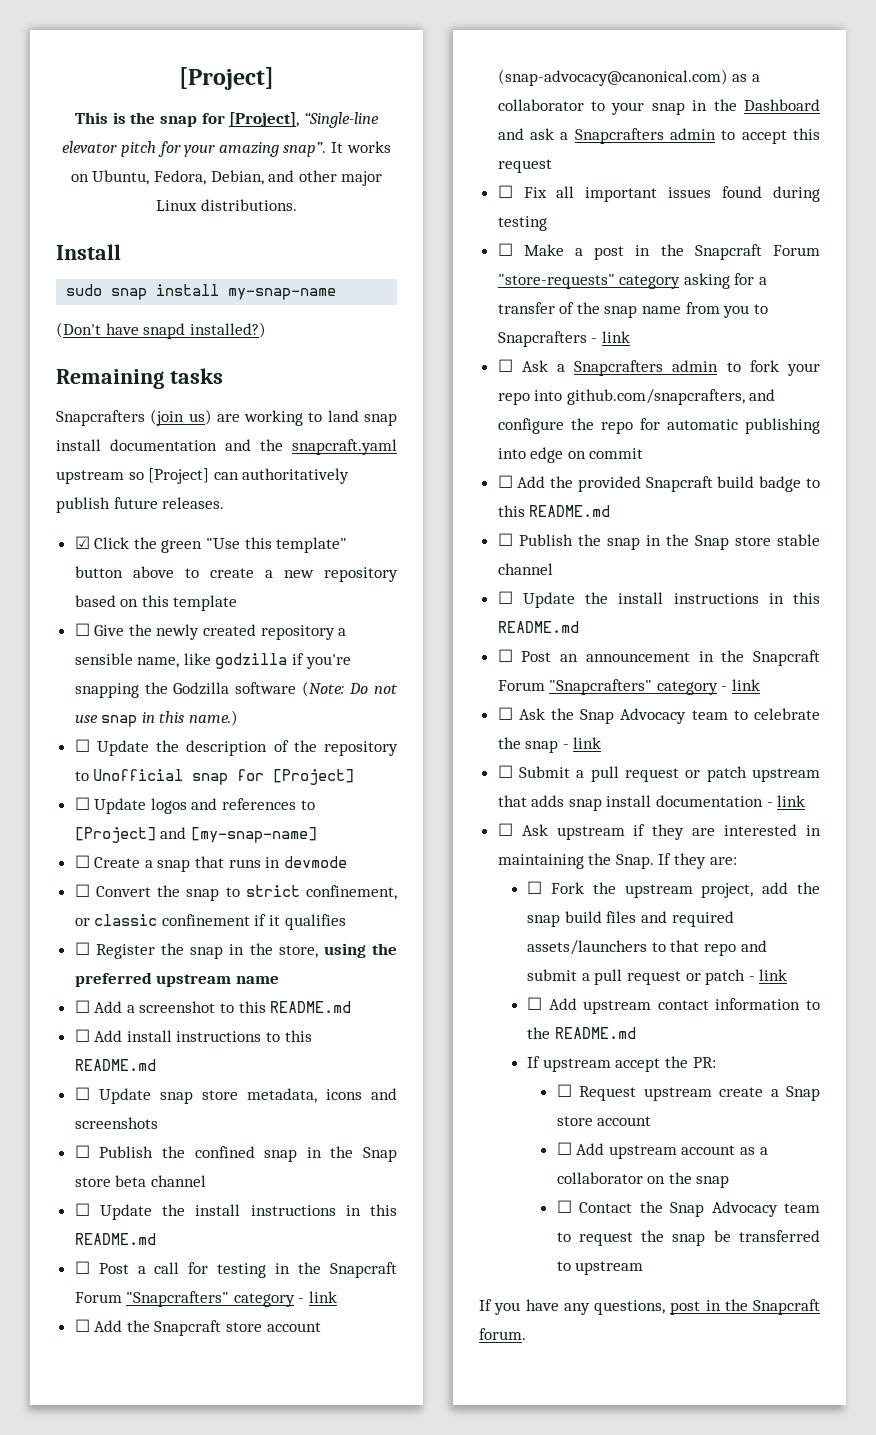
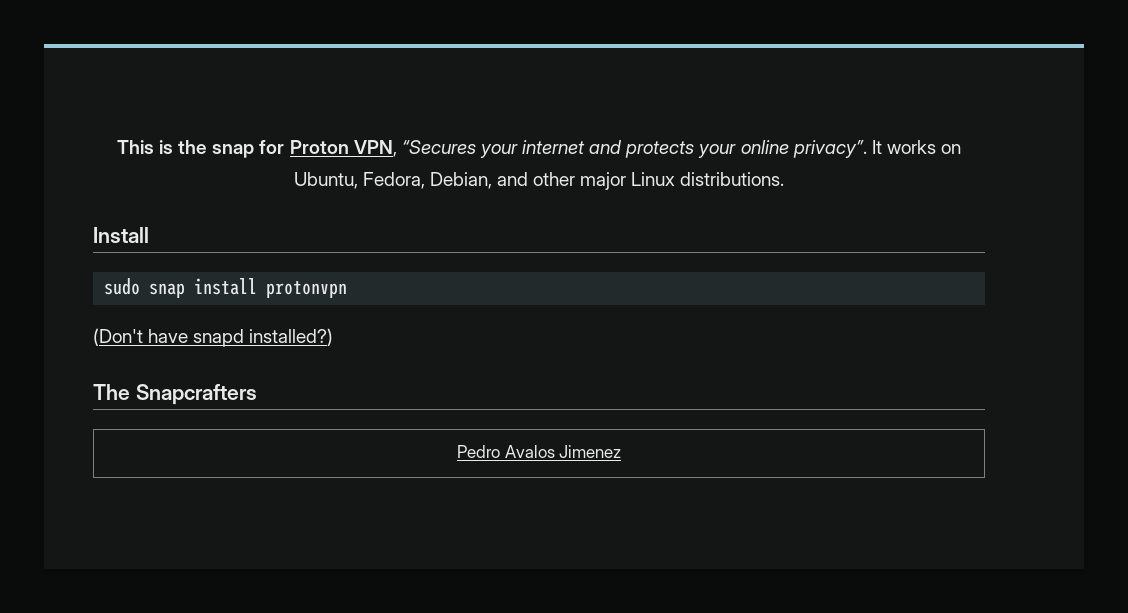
[179,67,274,90] [Project] // -> (116, 147) none
[229,112,379,128] [62,141,327,157] [Project], “Single-line elevator pitch for your amazing snap”. -> [289,140,867,158] Proton VPN, “Secures your internet and protects your online privacy”.
[228,288,337,300] my-snap-name -> [266,281,348,298] protonvpn
[56,368,223,389] [56,409,397,426] [56,439,397,455] [56,468,350,484] [56,497,225,513] [74,536,348,553] [74,566,399,582] [74,595,238,611] [74,623,347,640] [74,653,351,669] [74,681,398,698] [74,710,239,727] [74,739,398,756] [74,769,355,785] [74,797,315,814] [74,827,317,843] [74,855,347,872] [74,884,397,901] [74,914,346,930] [74,942,397,959] [74,972,279,987] [74,1000,352,1013] [74,1029,312,1042] [74,1059,156,1071] [74,1087,398,1104] [74,1117,158,1129] [74,1145,397,1162] [74,1175,206,1187] [74,1203,397,1220] [74,1233,156,1245] [74,1261,397,1278] [74,1291,338,1307] [74,1319,321,1336] [497,69,760,86] [497,99,820,115] [497,128,820,144] [497,159,552,173] [497,185,820,202] [497,216,547,231] [497,243,820,260] [497,273,768,289] [497,302,768,318] [497,331,630,347] [497,359,820,376] [497,389,776,405] [497,418,820,434] [497,447,644,463] [497,475,820,492] [497,505,611,517] [497,533,820,550] [497,563,553,575] [497,591,820,608] [497,621,579,633] [497,649,820,666] [497,679,761,695] [497,707,820,724] [497,737,602,753] [497,765,820,782] [497,795,806,811] [497,823,821,840] [497,853,737,869] [527,881,820,898] [527,911,734,927] [527,940,767,956] [527,969,788,985] [527,997,820,1014] [527,1027,636,1039] [527,1056,716,1072] [556,1084,820,1101] [556,1116,652,1126] [556,1142,768,1159] [556,1172,730,1188] [556,1200,820,1217] [556,1230,820,1246] [556,1261,644,1275] [479,1299,820,1315] [479,1328,526,1340] Remaining tasks // Snapcrafters (join us) are working to land snap install documentation and the snapcraft.yaml upstream so [Project] can authoritatively publish future releases. // ☑ Click the green "Use this template" button above to create a new repository based on this template // ☐ Give the newly created repository a sensible name, like godzilla if you're snapping the Godzilla software (Note: Do not use snap in this name.) // ☐ Update the description of the repository to Unofficial snap for [Project] // ☐ Update logos and references to [Project] and [my-snap-name] // ☐ Create a snap that runs in devmode // ☐ Convert the snap to strict confinement, or classic confinement if it qualifies // ☐ Register the snap in the store, using the preferred upstream name // ☐ Add a screenshot to this README.md // ☐ Add install instructions to this README.md // ☐ Update snap store metadata, icons and screenshots // ☐ Publish the confined snap in the Snap store beta channel // ☐ Update the install instructions in this README.md // ☐ Post a call for testing in the Snapcraft Forum "Snapcrafters" category - link // ☐ Add the Snapcraft store account (snap-advocacy@canonical.com) as a collaborator to your snap in the Dashboard and ask a Snapcrafters admin to accept this request // ☐ Fix all important issues found during testing // ☐ Make a post in the Snapcraft Forum "store-requests" category asking for a transfer of the snap name from you to Snapcrafters - link // ☐ Ask a Snapcrafters admin to fork your repo into github.com/snapcrafters, and configure the repo for automatic publishing into edge on commit // ☐ Add the provided Snapcraft build badge to this README.md // ☐ Publish the snap in the Snap store stable channel // ☐ Update the install instructions in this README.md // ☐ Post an announcement in the Snapcraft Forum "Snapcrafters" category - link // ☐ Ask the Snap Advocacy team to celebrate the snap - link // ☐ Submit a pull request or patch upstream that adds snap install documentation - link // ☐ Ask upstream if they are interested in maintaining the Snap. If they are: // ☐ Fork the upstream project, add the snap build files and required assets/launchers to that repo and submit a pull request or patch - link // ☐ Add upstream contact information to the README.md // If upstream accept the PR: // ☐ Request upstream create a Snap store account // ☐ Add upstream account as a collaborator on the snap // ☐ Contact the Snap Advocacy team to request the snap be transferred to upstream // If you have any questions, post in the Snapcraft forum. -> [93,384,257,405] [456,445,622,458] The Snapcrafters // Pedro Avalos Jimenez

